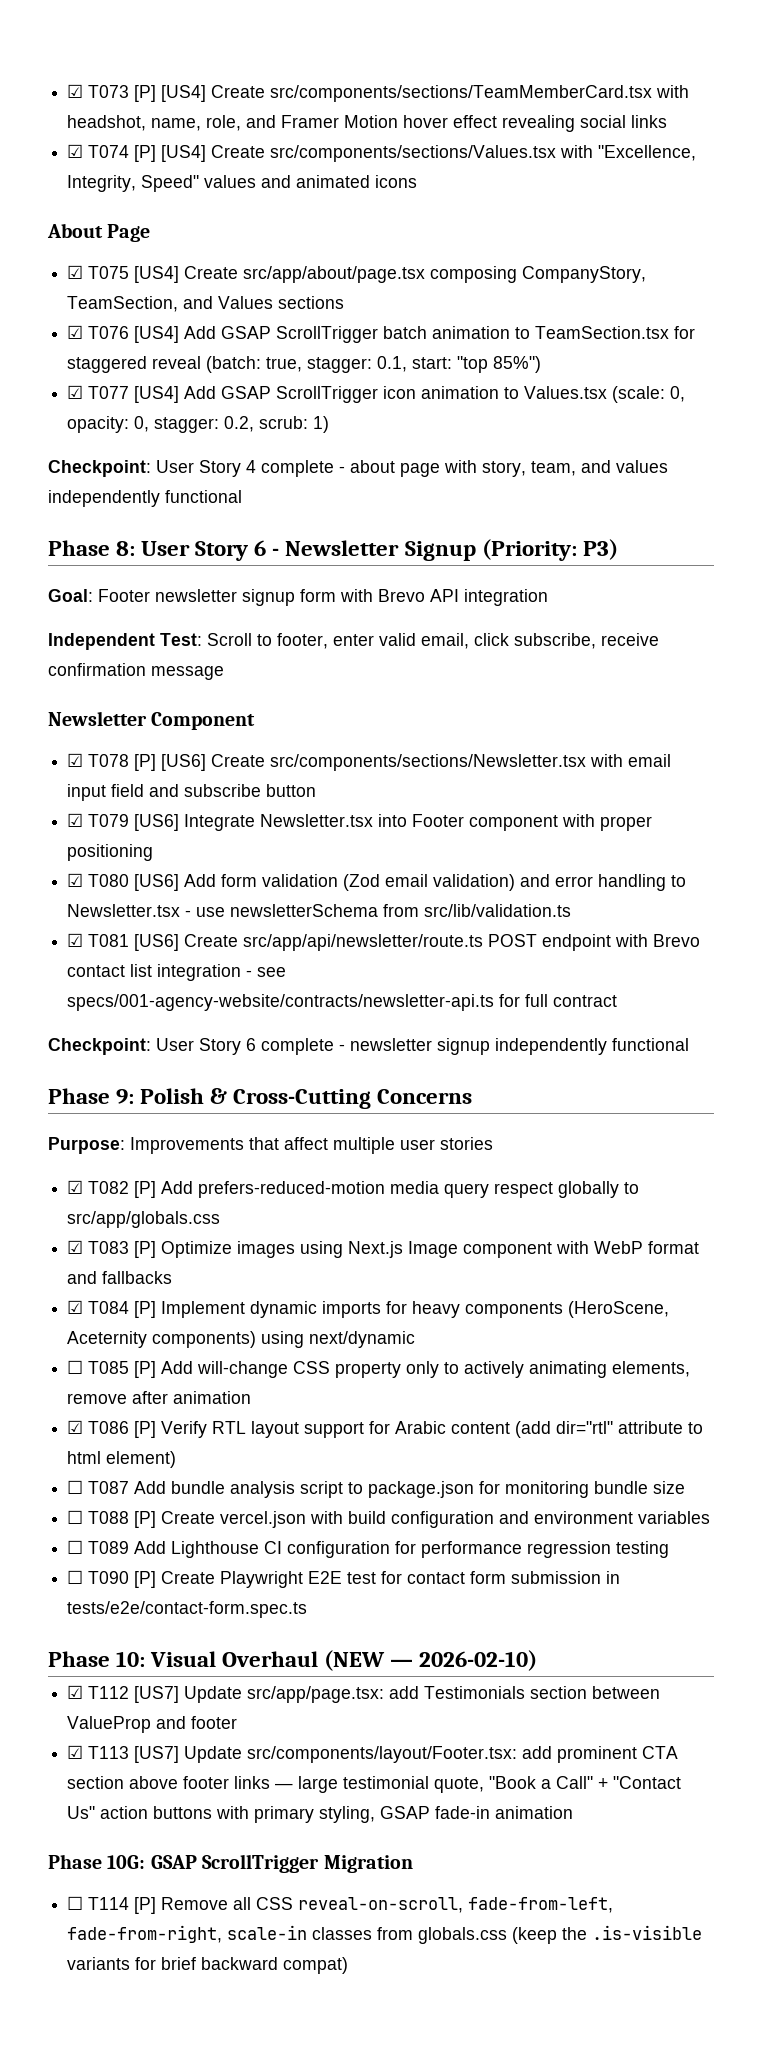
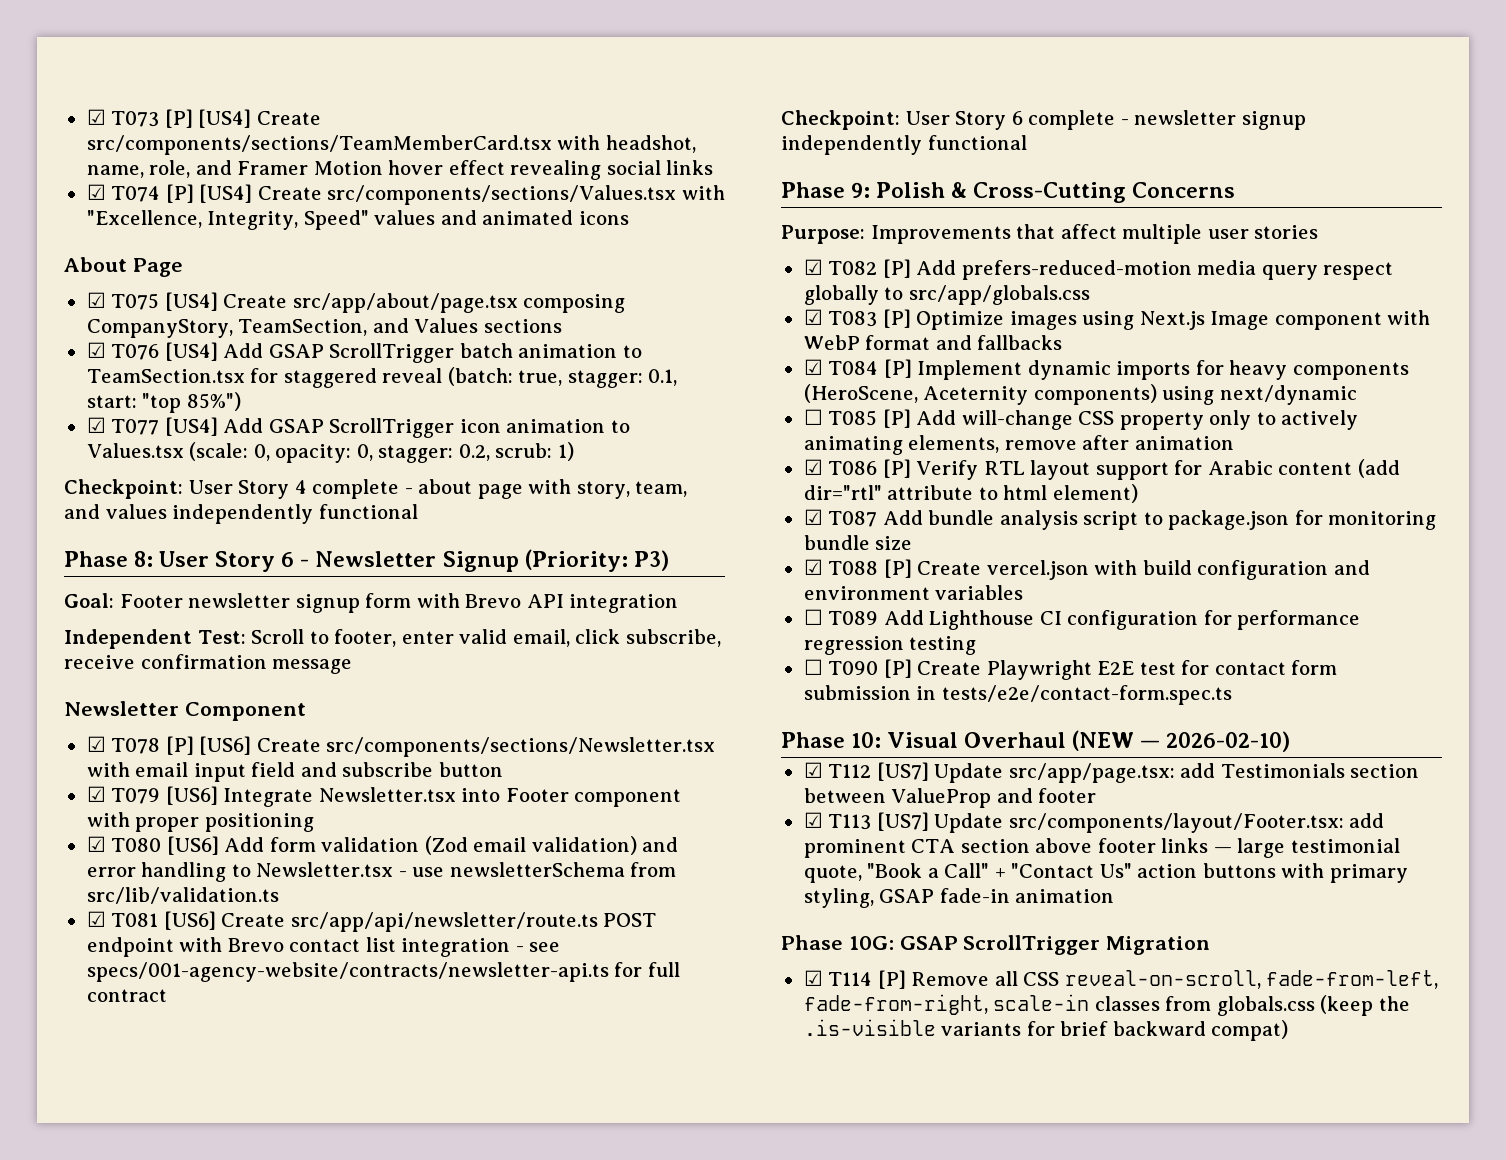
[67,1480,84,1494] ☐ -> [803,509,823,525] ☑
[67,1510,84,1524] ☐ -> [803,559,823,575] ☑
[67,1896,84,1910] ☐ -> [803,970,823,986] ☑

